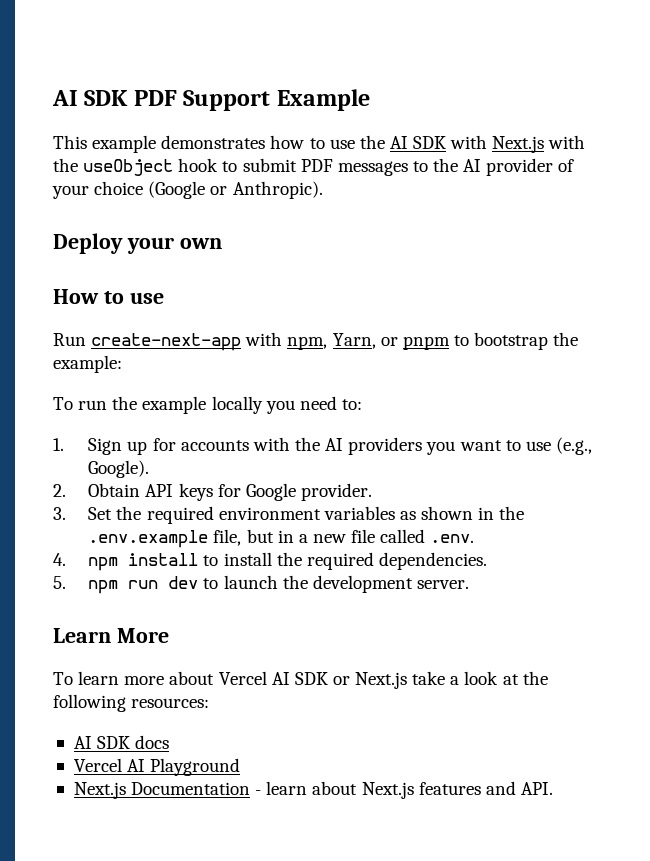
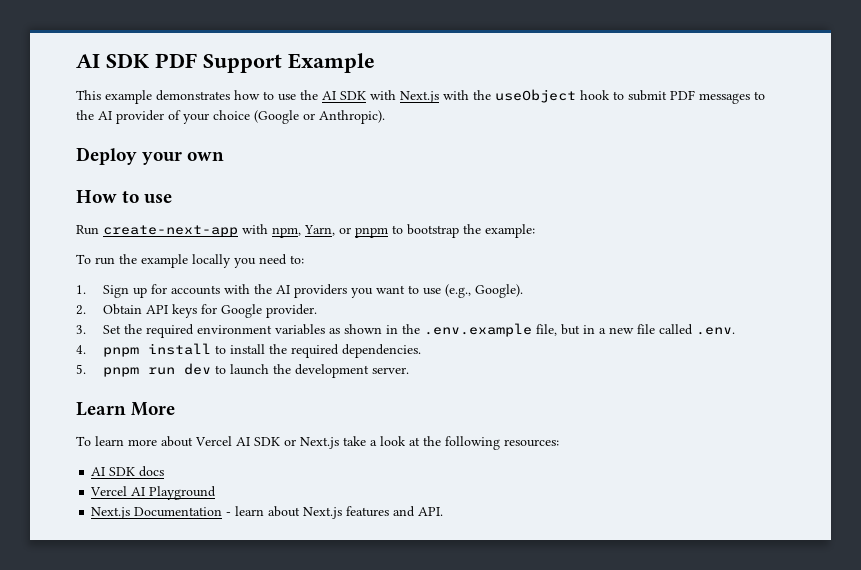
[88,557,119,571] npm -> [103,347,140,357] pnpm
[88,580,119,594] npm -> [103,367,140,377] pnpm

